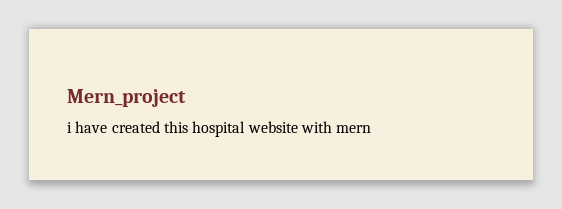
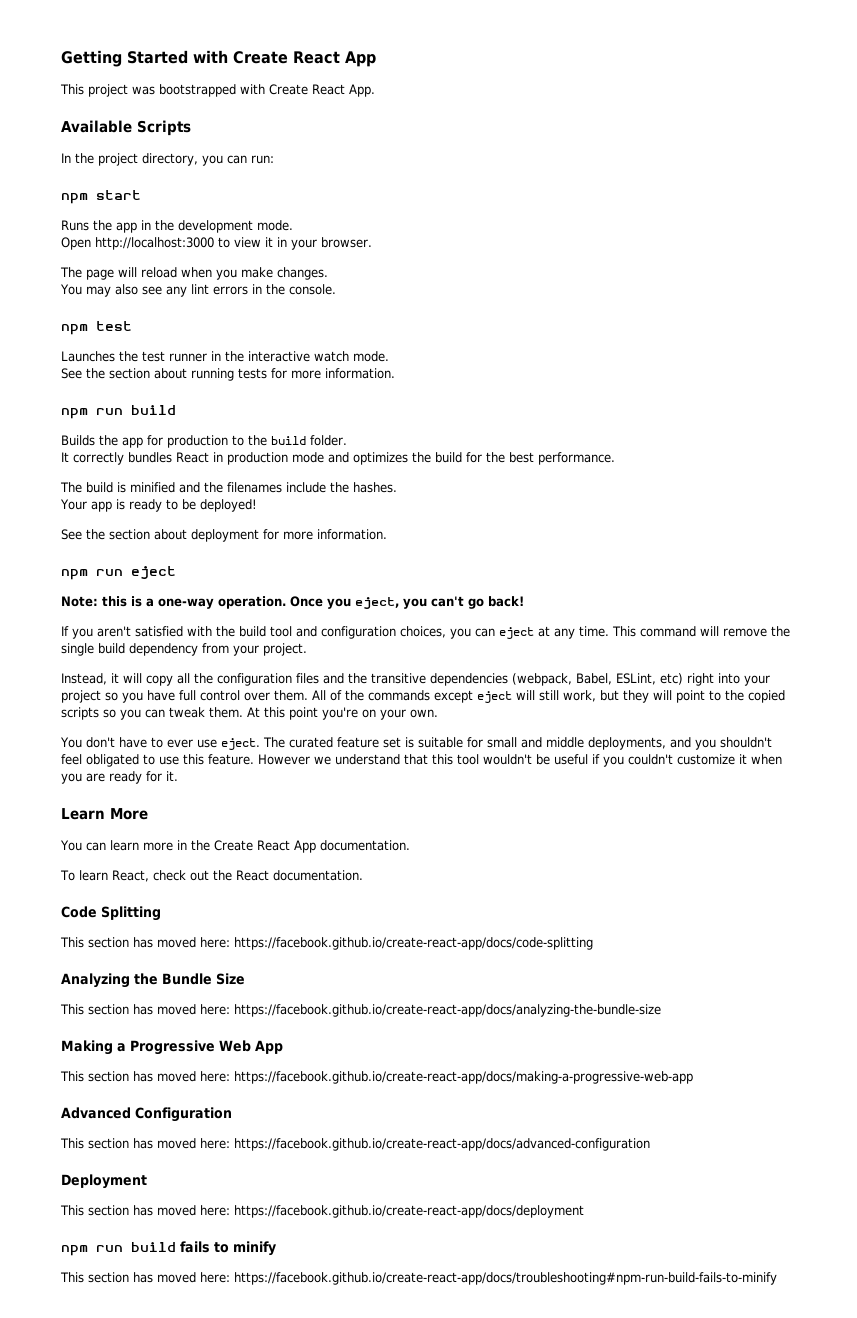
[67,89,186,107] [67,121,372,137] Mern_project // i have created this hospital website with mern -> [61,50,376,67] [60,84,375,97] [61,120,191,136] [61,153,274,166] [61,190,141,204] [61,220,293,233] [61,237,372,250] [60,267,328,280] [60,284,336,297] [61,321,132,335] [61,351,389,362] [61,368,395,381] [61,405,176,419] [61,435,347,448] [61,452,615,465] [60,482,397,493] [60,499,257,512] [61,529,387,542] [61,566,176,580] [61,596,524,609] [61,626,790,639] [61,643,307,656] [61,673,770,686] [61,690,785,703] [61,707,438,720] [60,737,772,750] [61,754,782,767] [61,771,178,784] [61,808,148,820] [60,840,410,853] [60,870,363,882] [61,906,161,921] [60,937,593,950] [61,973,245,988] [60,1004,661,1017] [61,1040,283,1055] [60,1071,693,1084] [61,1107,232,1122] [60,1138,650,1151] [61,1174,147,1189] [60,1205,584,1218] [61,1241,276,1256] [60,1272,777,1285] Getting Started with Create React App // This project was bootstrapped with Create React App. // Available Scripts // In the project directory, you can run: // npm start // Runs the app in the development mode. // Open http://localhost:3000 to view it in your browser. // The page will reload when you make changes. // You may also see any lint errors in the console. // npm test // Launches the test runner in the interactive watch mode. // See the section about running tests for more information. // npm run build // Builds the app for production to the build folder. // It correctly bundles React in production mode and optimizes the build for the best performance. // The build is minified and the filenames include the hashes. // Your app is ready to be deployed! // See the section about deployment for more information. // npm run eject // Note: this is a one-way operation. Once you eject, you can't go back! // If you aren't satisfied with the build tool and configuration choices, you can eject at any time. This command will remove the single build dependency from your project. // Instead, it will copy all the configuration files and the transitive dependencies (webpack, Babel, ESLint, etc) right into your project so you have full control over them. All of the commands except eject will still work, but they will point to the copied scripts so you can tweak them. At this point you're on your own. // You don't have to ever use eject. The curated feature set is suitable for small and middle deployments, and you shouldn't feel obligated to use this feature. However we understand that this tool wouldn't be useful if you couldn't customize it when you are ready for it. // Learn More // You can learn more in the Create React App documentation. // To learn React, check out the React documentation. // Code Splitting // This section has moved here: https://facebook.github.io/create-react-app/docs/code-splitting // Analyzing the Bundle Size // This section has moved here: https://facebook.github.io/create-react-app/docs/analyzing-the-bundle-size // Making a Progressive Web App // This section has moved here: https://facebook.github.io/create-react-app/docs/making-a-progressive-web-app // Advanced Configuration // This section has moved here: https://facebook.github.io/create-react-app/docs/advanced-configuration // Deployment // This section has moved here: https://facebook.github.io/create-react-app/docs/deployment // npm run build fails to minify // This section has moved here: https://facebook.github.io/create-react-app/docs/troubleshooting#npm-run-build-fails-to-minify

